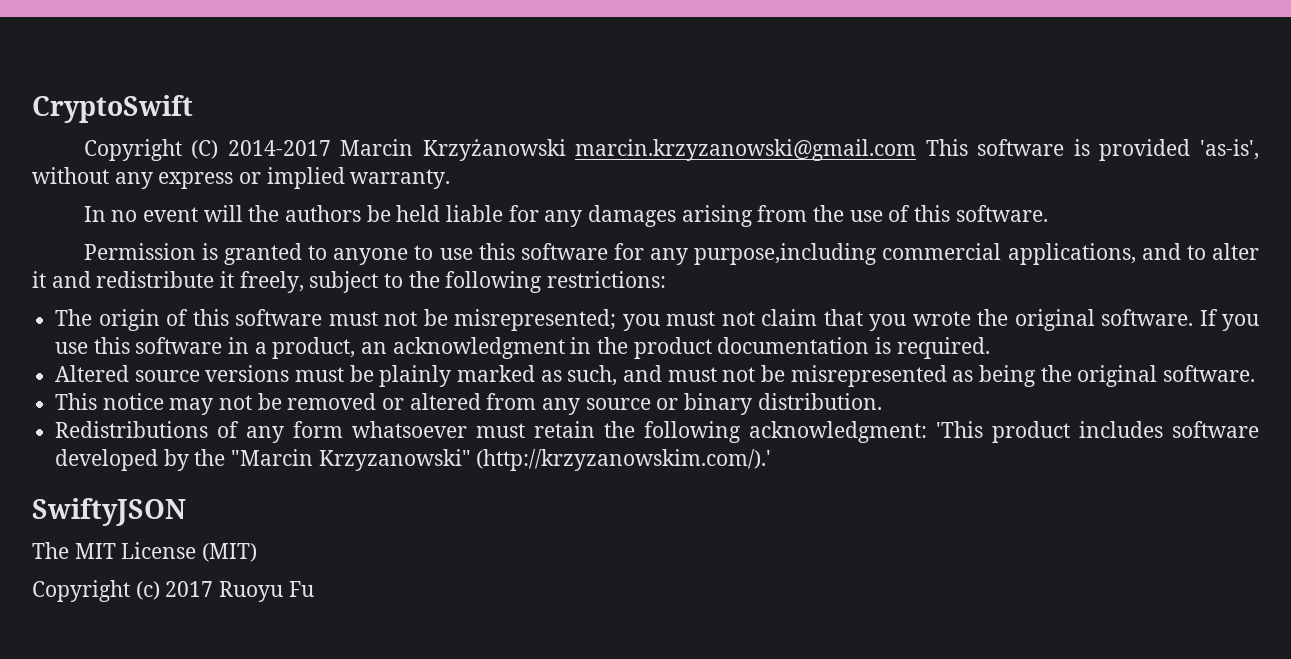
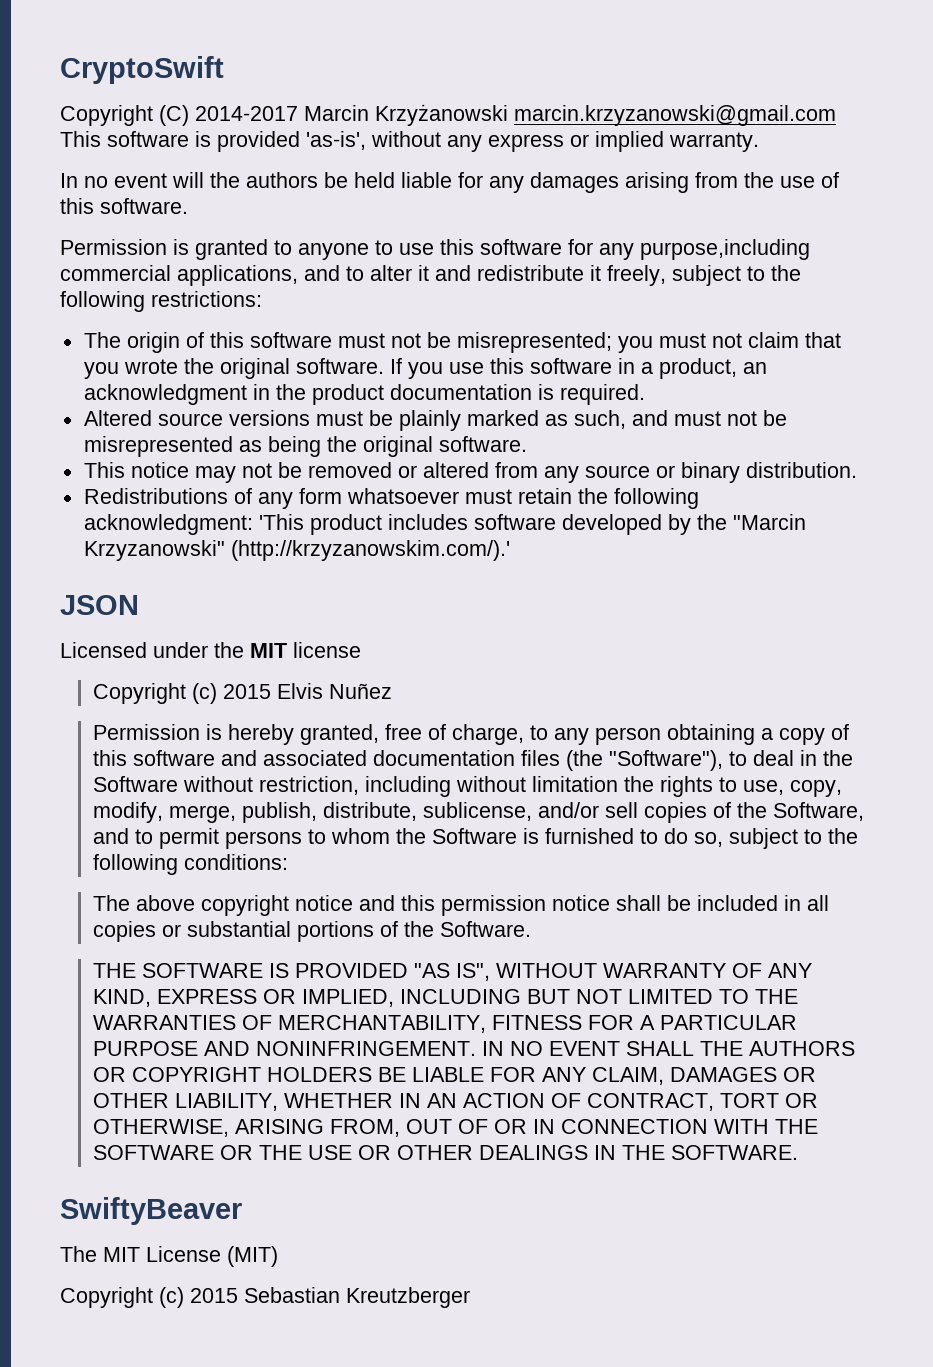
[32,498,186,526] SwiftyJSON -> [60,595,139,615] [60,642,361,658] [93,683,393,704] [93,724,850,745] [93,750,854,771] [93,776,843,797] [93,802,865,823] [93,828,859,849] [93,854,289,875] [93,895,830,916] [93,921,532,942] [93,963,813,981] [93,989,799,1007] [93,1015,798,1033] [93,1041,856,1056] [93,1067,817,1085] [93,1093,819,1111] [93,1119,819,1137] [93,1145,799,1160] [60,1197,242,1225] JSON // Licensed under the MIT license // Copyright (c) 2015 Elvis Nuñez // Permission is hereby granted, free of charge, to any person obtaining a copy of this software and associated documentation files (the "Software"), to deal in the Software without restriction, including without limitation the rights to use, copy, modify, merge, publish, distribute, sublicense, and/or sell copies of the Software, and to permit persons to whom the Software is furnished to do so, subject to the following conditions: // The above copyright notice and this permission notice shall be included in all copies or substantial portions of the Software. // THE SOFTWARE IS PROVIDED "AS IS", WITHOUT WARRANTY OF ANY KIND, EXPRESS OR IMPLIED, INCLUDING BUT NOT LIMITED TO THE WARRANTIES OF MERCHANTABILITY, FITNESS FOR A PARTICULAR PURPOSE AND NONINFRINGEMENT. IN NO EVENT SHALL THE AUTHORS OR COPYRIGHT HOLDERS BE LIABLE FOR ANY CLAIM, DAMAGES OR OTHER LIABILITY, WHETHER IN AN ACTION OF CONTRACT, TORT OR OTHERWISE, ARISING FROM, OUT OF OR IN CONNECTION WITH THE SOFTWARE OR THE USE OR OTHER DEALINGS IN THE SOFTWARE. // SwiftyBeaver
[165,581,314,602] 2017 Ruoyu Fu -> [190,1287,470,1308] 2015 Sebastian Kreutzberger

